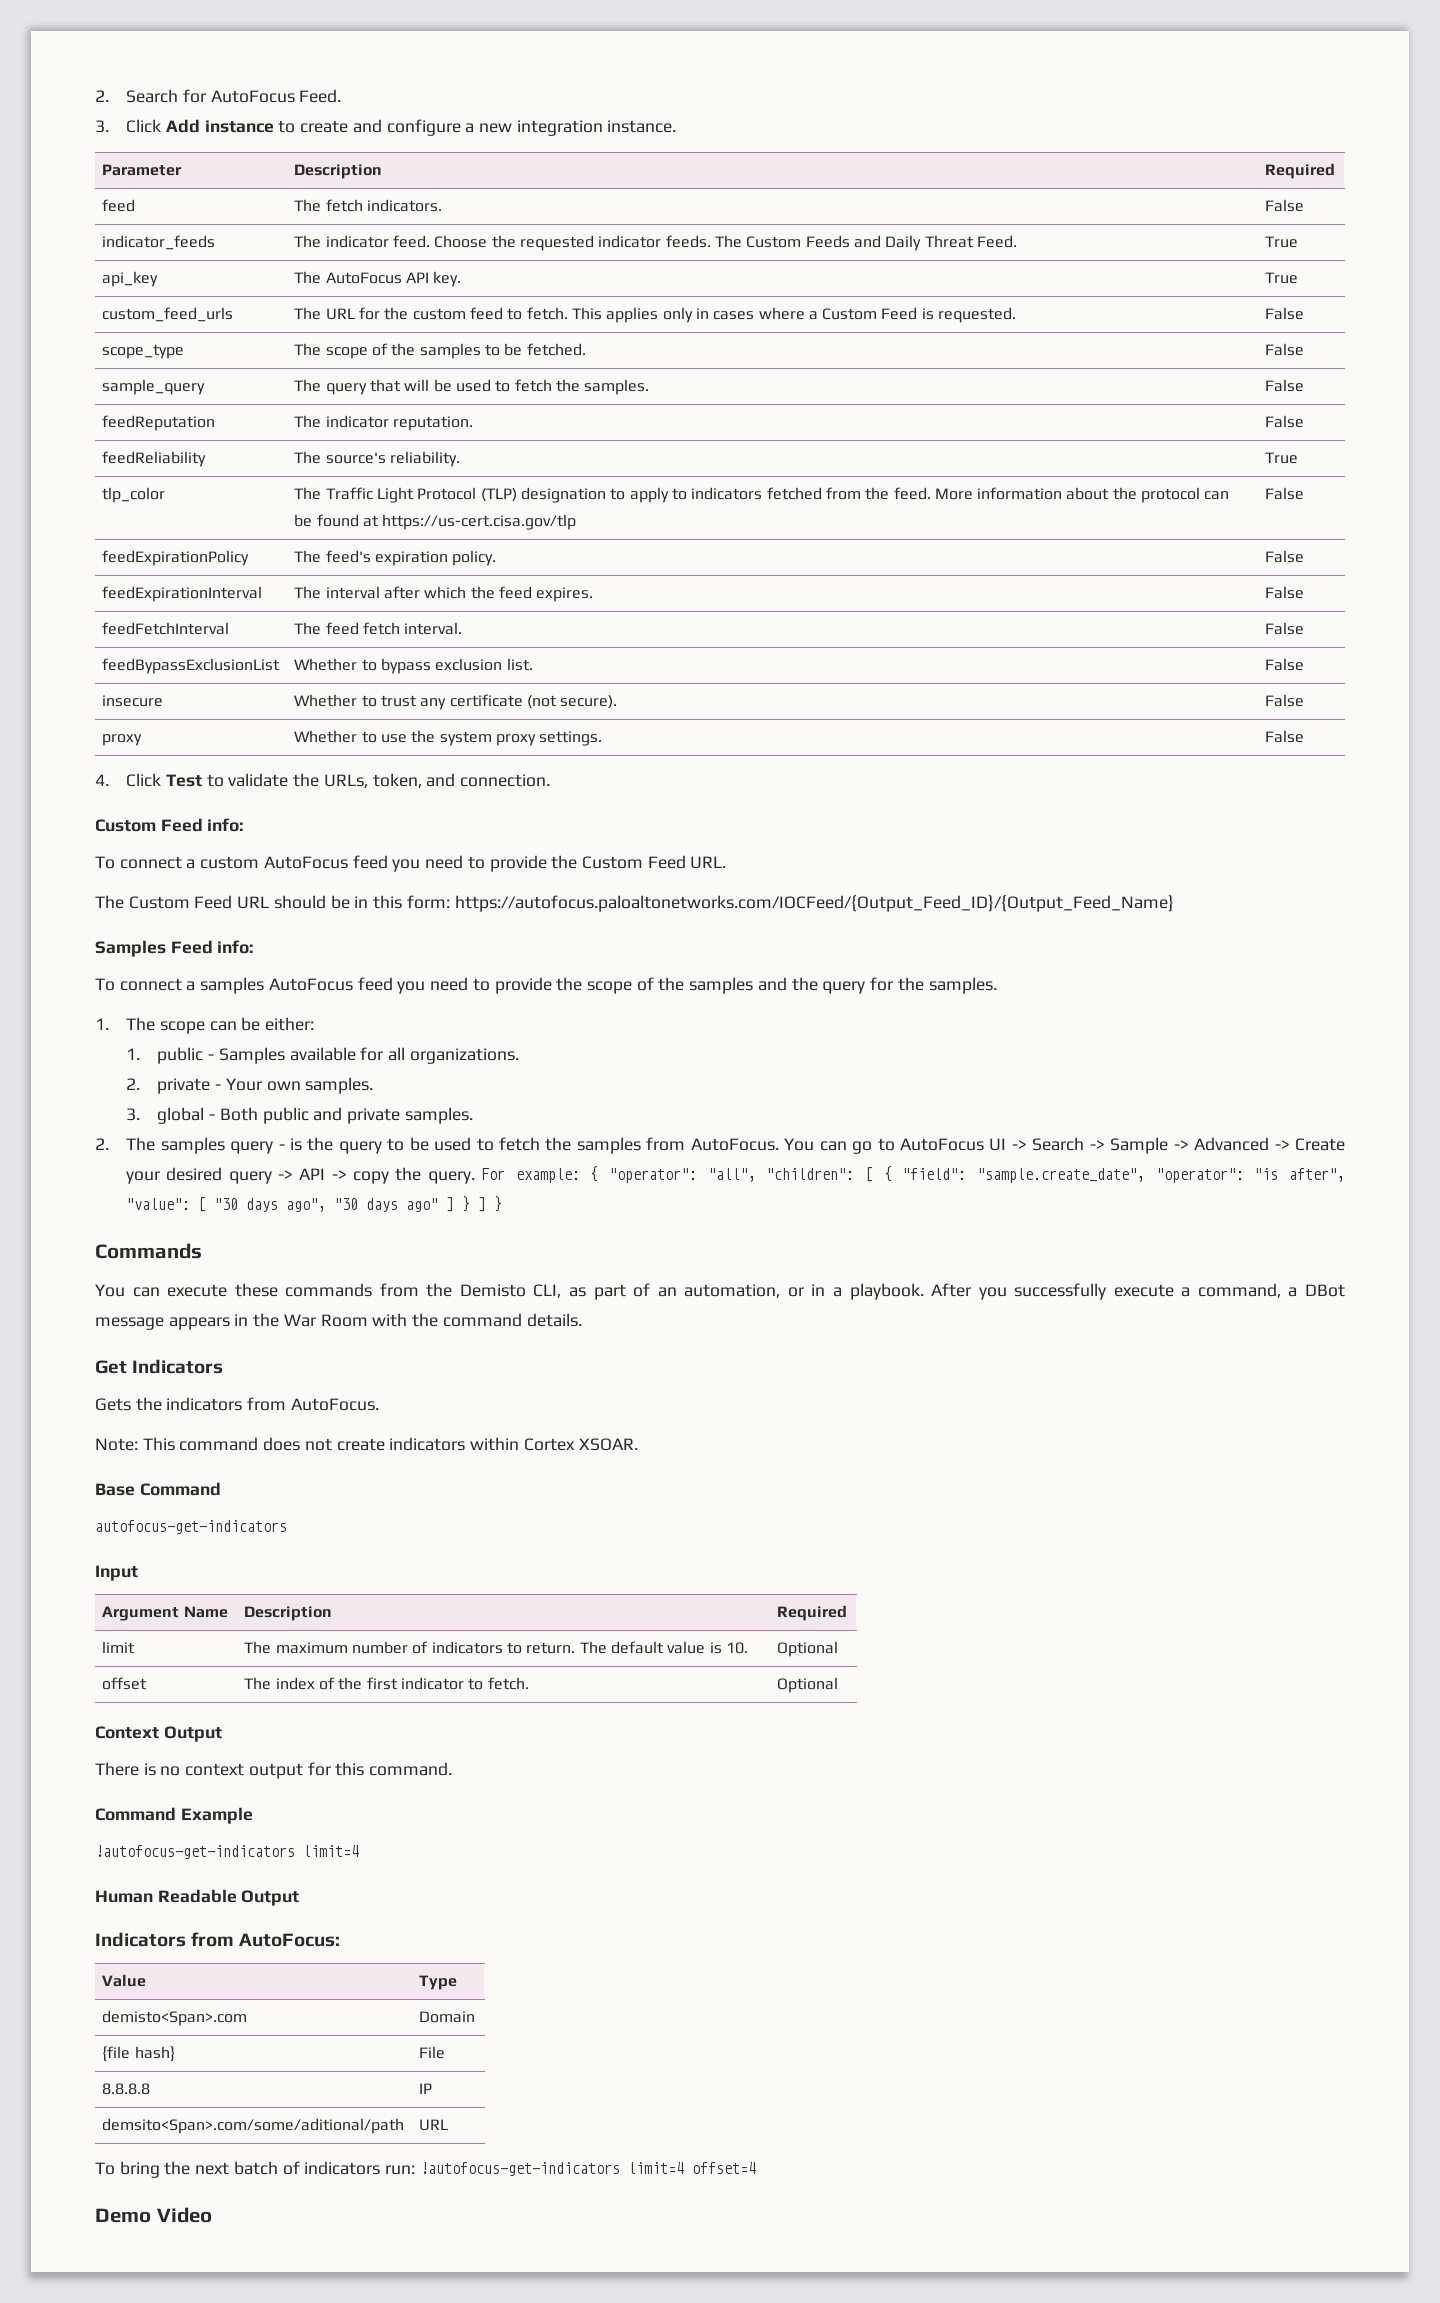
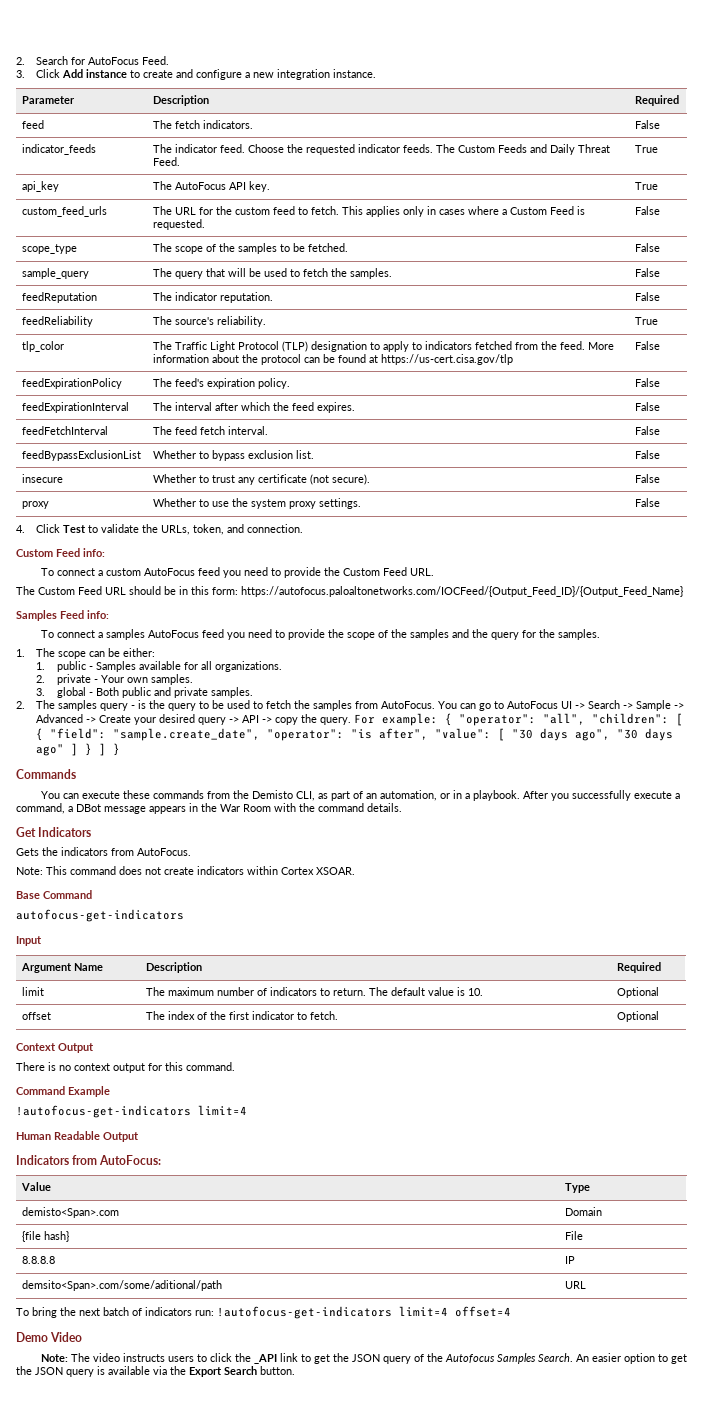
(212, 2215) none -> [40,1353,687,1364] [16,1366,295,1377] // Note: The video instructs users to click the _API link to get the JSON query of the Autofocus Samples Search. An easier option to get the JSON query is available via the Export Search button.

